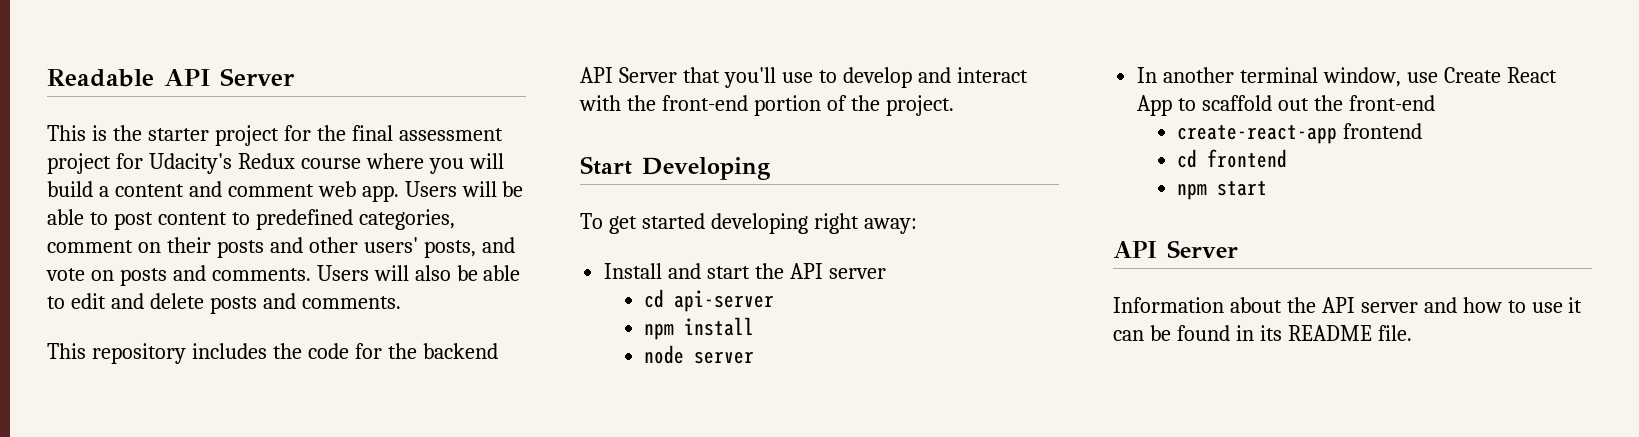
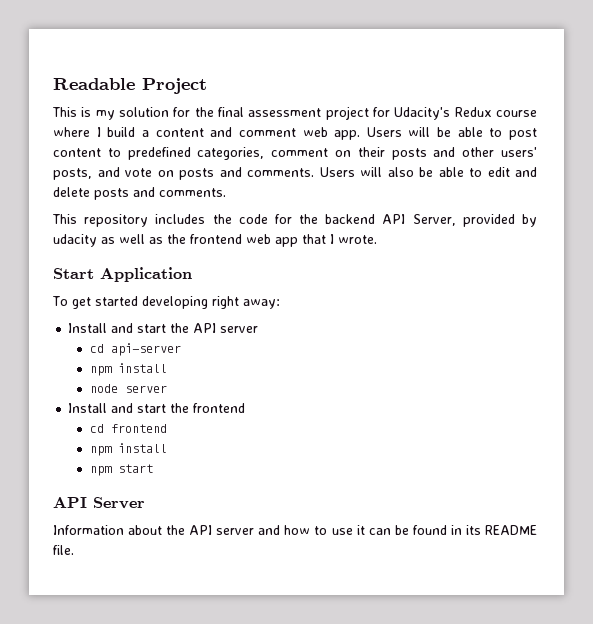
[164,68,295,86] API Server -> [142,78,207,94] Project
[112,125,279,146] the starter project -> [95,107,169,120] my solution
[428,153,504,174] you will -> [96,127,101,137] I
[618,67,1028,88] [579,95,954,116] Server that you'll use to develop and interact with the front-end portion of the project. -> [412,214,537,227] [53,234,377,247] Server, provided by udacity as well as the frontend web app that I wrote.
[642,157,770,180] Developing -> [100,267,192,282] Application
[1137,67,1557,87] [1137,95,1435,116] [1177,125,1338,144] In another terminal window, use Create React App to scaffold out the front-end // create-react-app -> [68,403,190,413] Install and start the
(1288, 158) none -> [90,443,168,456] // npm install

